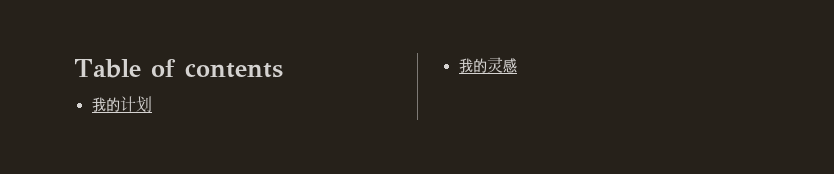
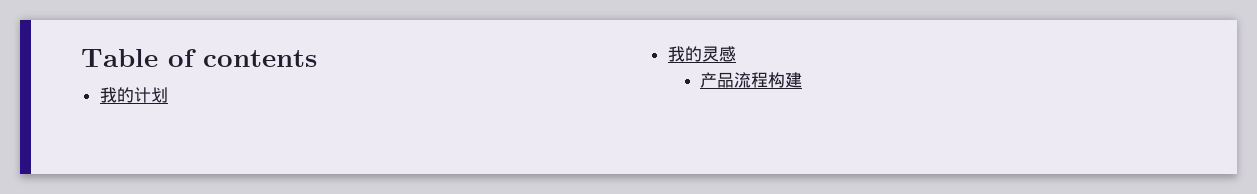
(517, 65) none -> [700,72,803,88] // 产品流程构建

